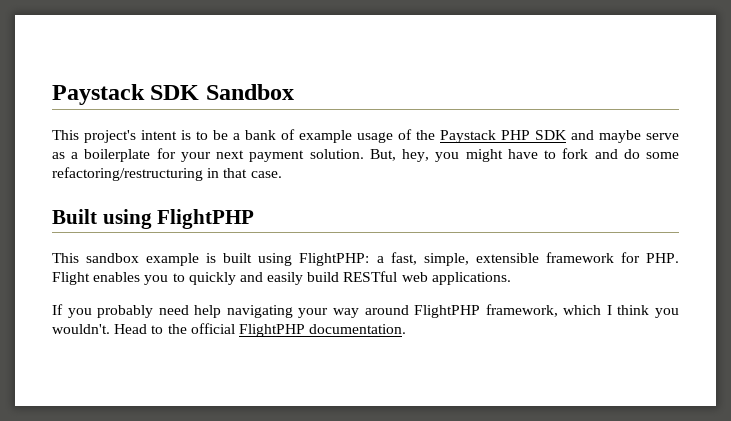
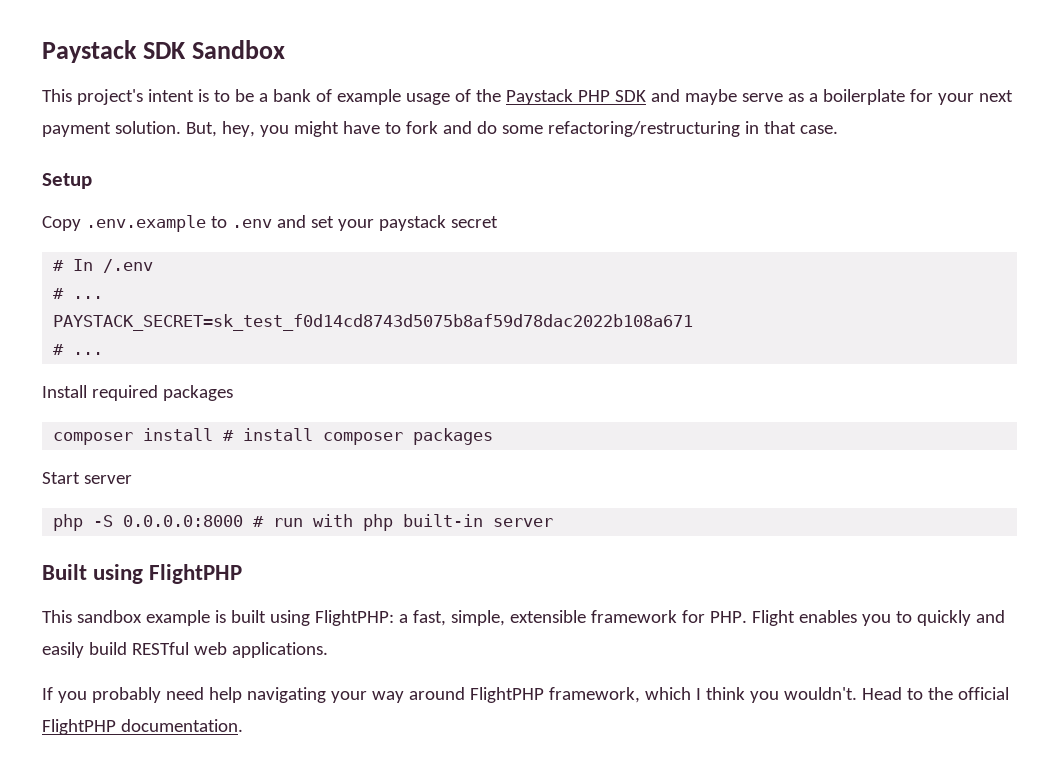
(282, 174) none -> [42,173,92,189] [42,215,498,232] [53,259,154,273] [53,288,104,299] [53,314,694,331] [53,344,104,355] [42,385,233,401] [53,428,494,445] [42,472,132,484] [53,514,554,531] // Setup // Copy .env.example to .env and set your paystack secret // # In /.env // # ... // PAYSTACK_SECRET=sk_test_f0d14cd8743d5075b8af59d78dac2022b108a671 // # ... // Install required packages // composer install # install composer packages // Start server // php -S 0.0.0.0:8000 # run with php built-in server

